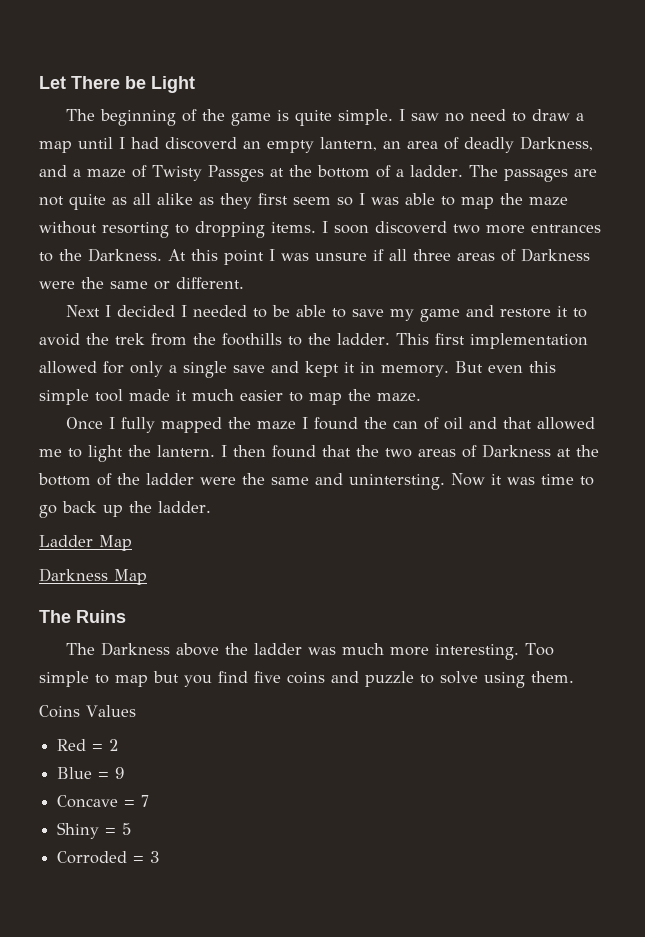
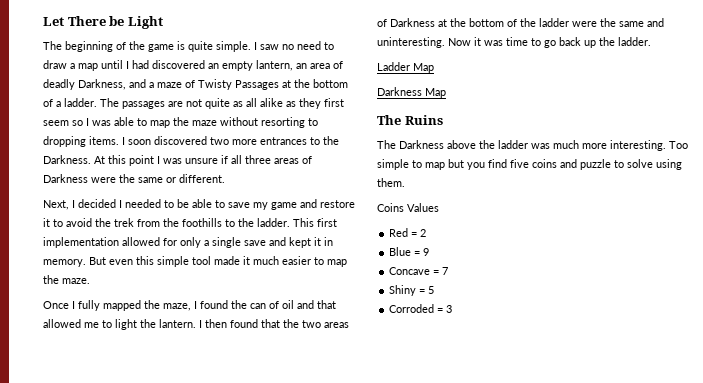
[165,137,237,150] discoverd -> [152,60,205,69] discovered
[207,165,264,182] Passges -> [235,80,279,90] Passages
[375,221,447,234] discoverd -> [154,136,207,145] discovered
[66,305,101,317] Next -> [43,200,69,210] Next,
[257,421,297,430] maze -> [163,303,191,311] maze,
[349,474,445,490] unintersting. -> [377,37,445,48] uninteresting.

